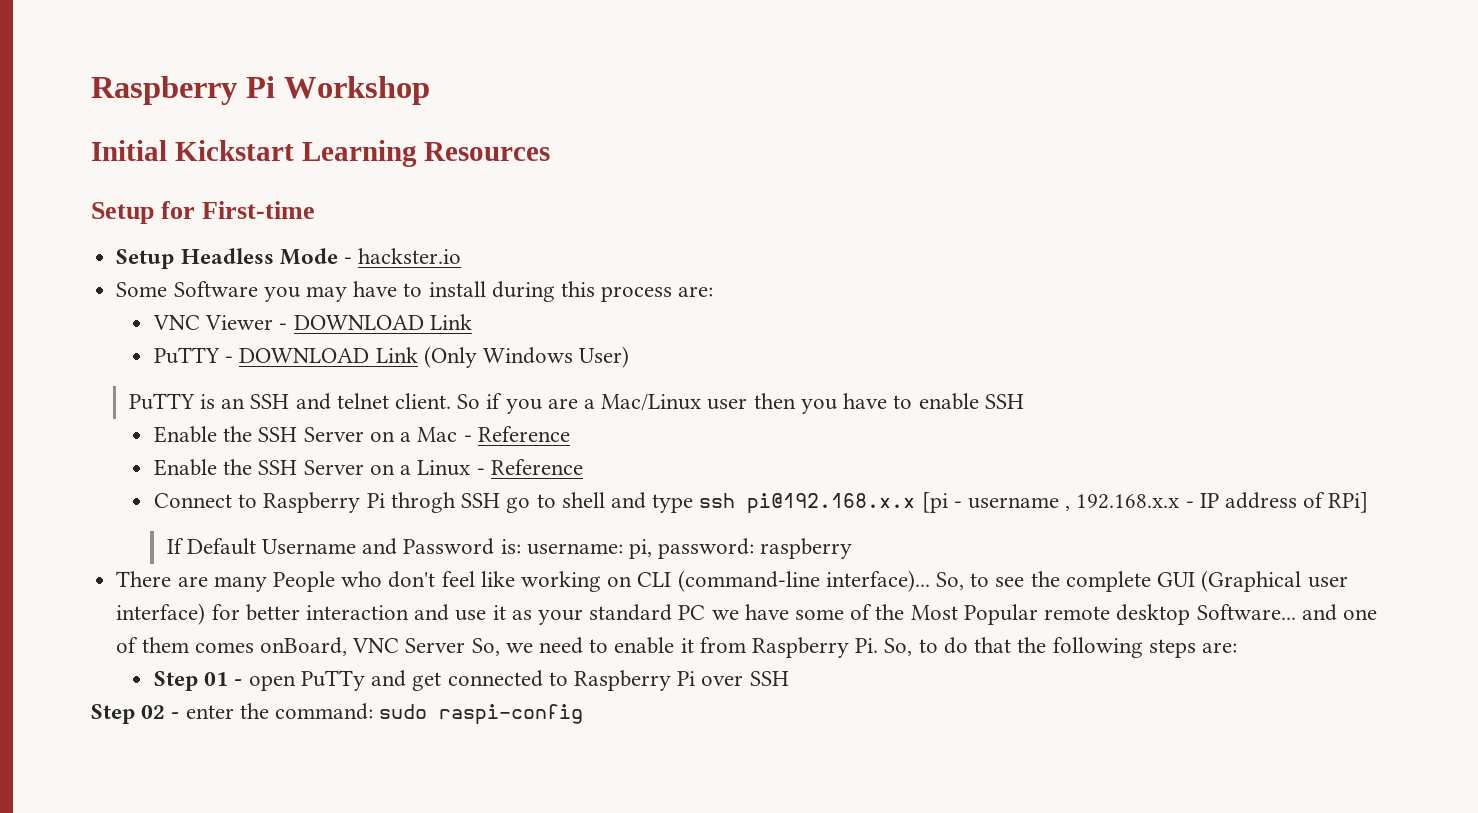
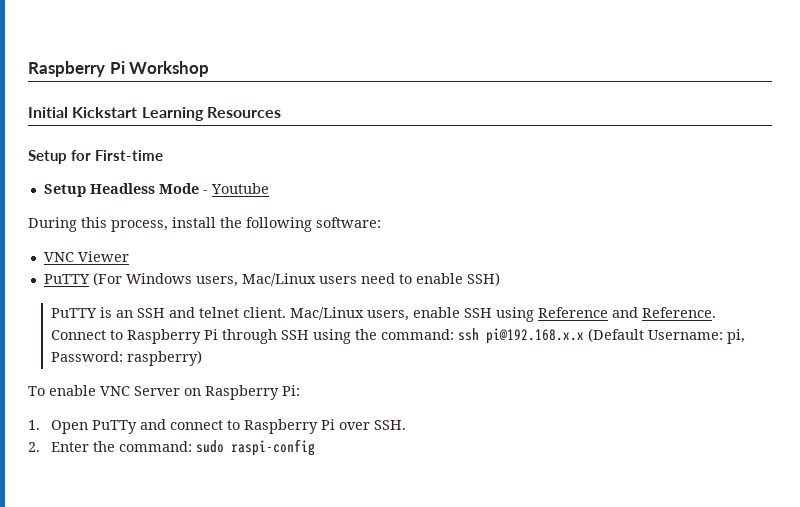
[358,248,462,264] [116,281,714,302] [153,314,472,330] [154,346,630,368] hackster.io // Some Software you may have to install during this process are: // VNC Viewer - DOWNLOAD Link // PuTTY - DOWNLOAD Link (Only Windows User) -> [210,183,269,194] [28,217,381,232] [43,251,129,262] [43,272,500,287] Youtube // During this process, install the following software: // VNC Viewer // PuTTY (For Windows users, Mac/Linux users need to enable SSH)
[457,393,1024,414] [154,426,570,443] [154,459,583,476] [154,492,1369,513] [166,538,853,559] [116,570,1348,592] [116,603,1377,625] [116,637,1237,658] [154,670,789,691] [91,704,234,724] So if you are a Mac/Linux user then you have to enable SSH // Enable the SSH Server on a Mac - Reference // Enable the SSH Server on a Linux - Reference // Connect to Raspberry Pi throgh SSH go to shell and type ssh pi@192.168.x.x [pi - username , 192.168.x.x - IP address of RPi] // If Default Username and Password is: username: pi, password: raspberry // There are many People who don't feel like working on CLI (command-line interface)... So, to see the complete GUI (Graphical user interface) for better interaction and use it as your standard PC we have some of the Most Popular remote desktop Software... and one of them comes onBoard, VNC Server So, we need to enable it from Raspberry Pi. So, to do that the following steps are: // Step 01 - open PuTTy and get connected to Raspberry Pi over SSH // Step 02 - enter -> [290,307,717,322] [51,328,746,344] [51,350,203,366] [28,385,300,400] [28,419,407,434] [28,442,90,452] Mac/Linux users, enable SSH using Reference and Reference. Connect to Raspberry Pi through SSH using the command: ssh pi@192.168.x.x (Default Username: pi, Password: raspberry) // To enable VNC Server on Raspberry Pi: // 1. Open PuTTy and connect to Raspberry Pi over SSH. // 2. Enter

